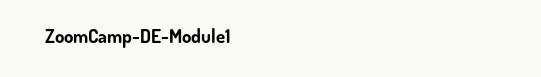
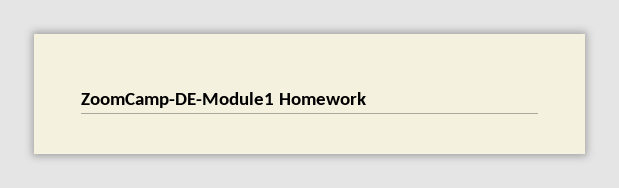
(230, 38) none -> [278,92,366,105] Homework

